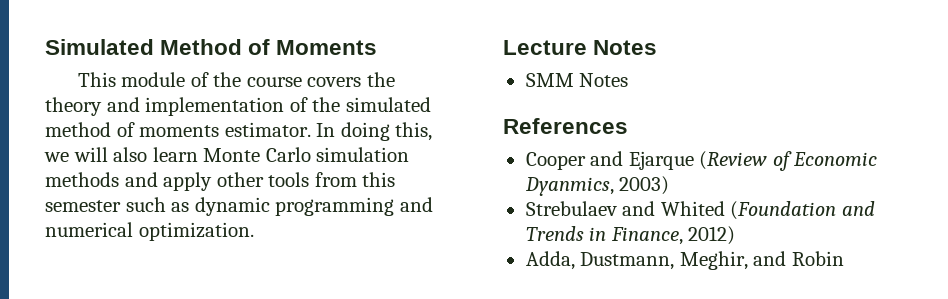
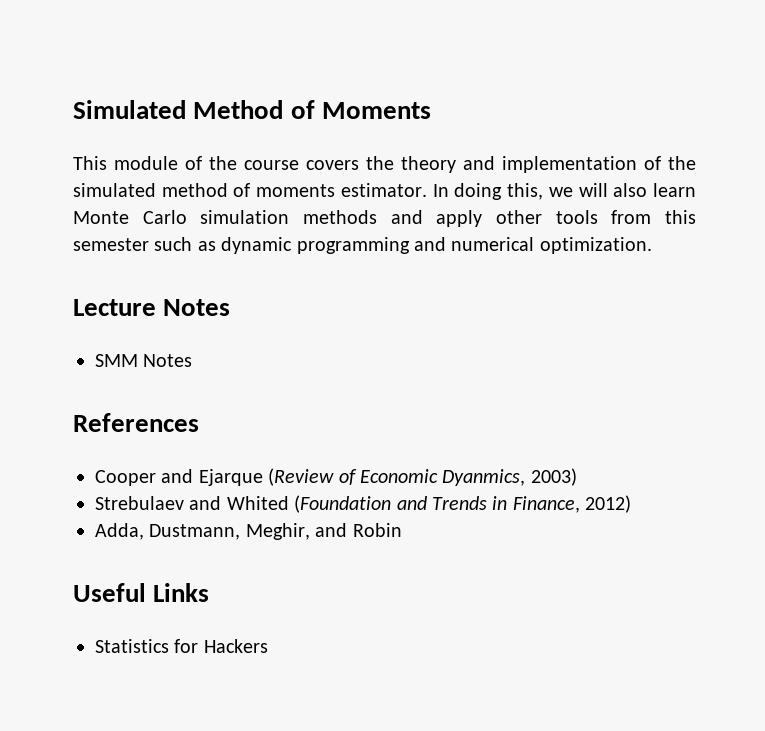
(844, 258) none -> [73,583,210,602] [95,639,268,653] // Useful Links // Statistics for Hackers

